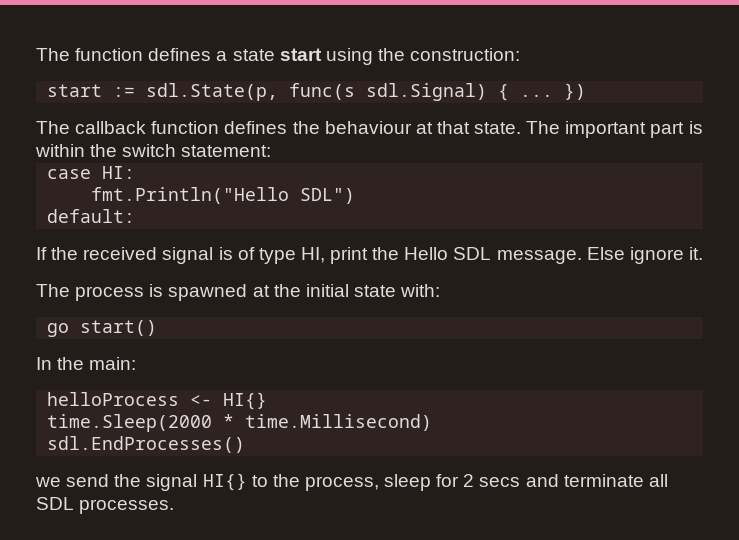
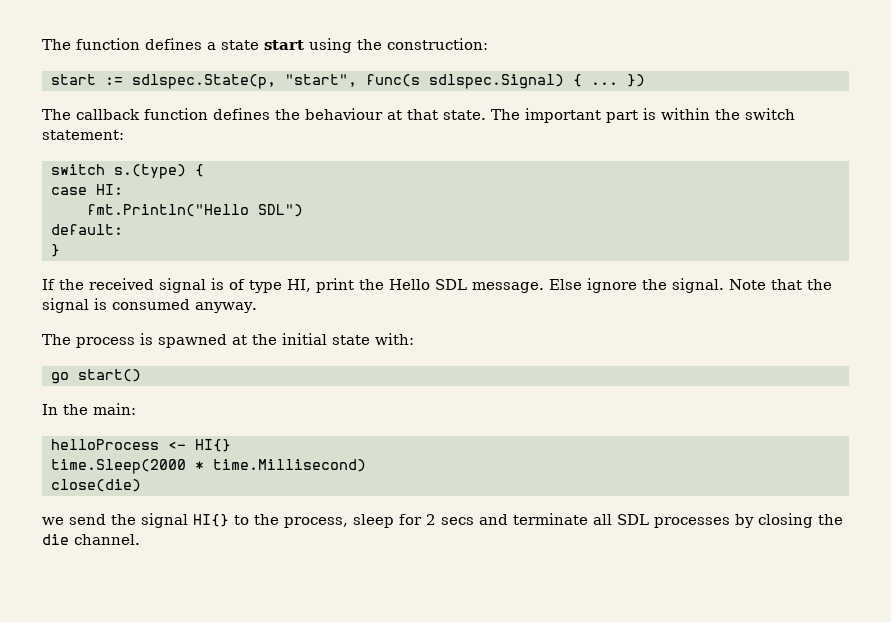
[146,83,488,101] sdl.State(p, func(s sdl.Signal) -> [132,74,564,89] sdlspec.State(p, "start", func(s sdlspec.Signal)
(272, 151) none -> [51,164,204,179] // switch s.(type) {
(136, 216) none -> [51,244,60,257] // }
[688,247,703,260] it. -> [642,278,832,293] [42,298,257,313] the signal. Note that the signal is consumed anyway.
[47,436,246,453] sdl.EndProcesses() -> [51,479,141,492] close(die)
[79,499,175,514] processes. -> [654,513,843,528] [42,534,140,545] processes by closing the die channel.

